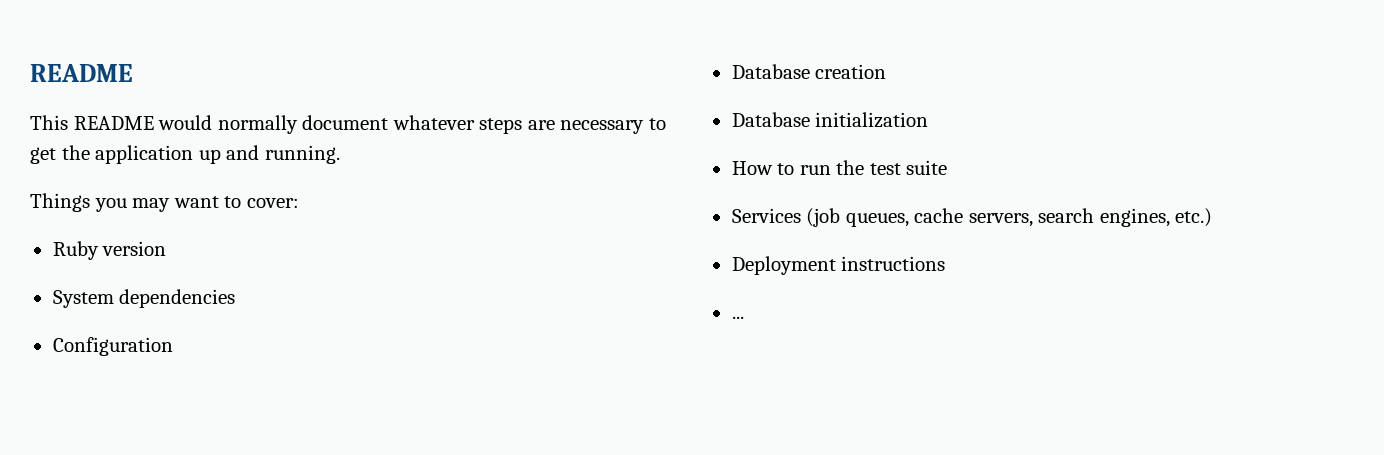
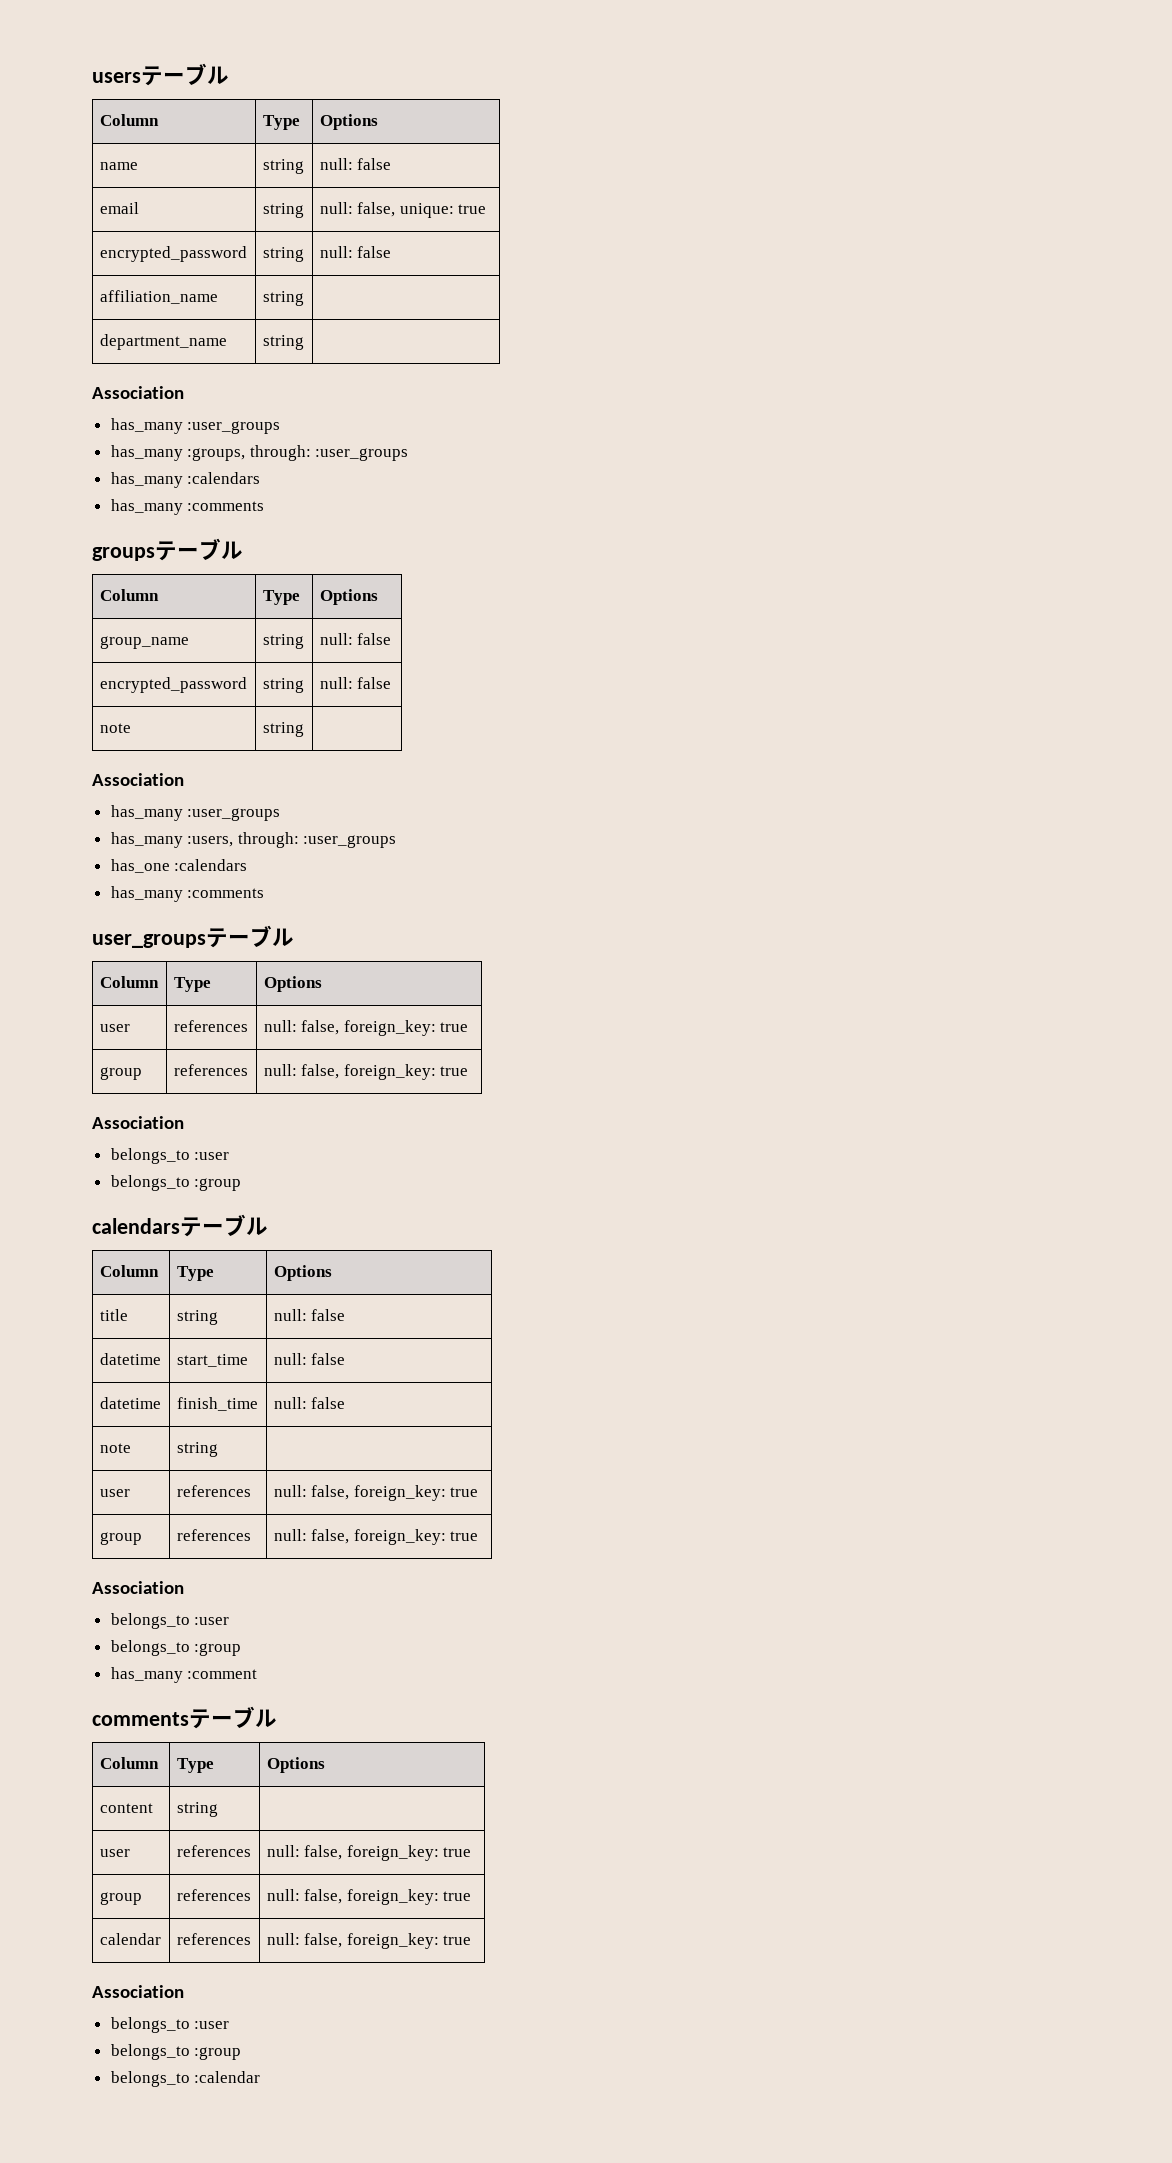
[30,64,133,82] [30,115,666,134] [30,145,340,164] [30,193,299,212] [52,241,167,260] [52,289,236,308] [52,337,173,356] [731,64,887,79] [731,112,929,128] [731,160,948,175] [731,208,1213,227] [731,256,946,275] [731,316,744,319] README // This README would normally document whatever steps are necessary to get the application up and running. // Things you may want to cover: // Ruby version // System dependencies // Configuration // Database creation // Database initialization // How to run the test suite // Services (job queues, cache servers, search engines, etc.) // Deployment instructions // ... -> [92,63,229,86] [99,114,159,126] [262,115,300,130] [319,114,378,130] [99,162,138,170] [262,159,304,174] [319,158,392,170] [99,202,139,214] [262,203,304,218] [319,202,487,218] [99,246,247,262] [262,247,304,262] [319,246,392,258] [99,290,218,304] [262,291,304,306] [99,334,227,350] [262,335,304,350] [92,386,184,399] [110,418,281,434] [110,445,409,461] [110,472,261,488] [110,499,265,515] [92,538,243,561] [99,589,159,601] [262,590,300,605] [319,589,378,605] [99,636,189,649] [262,634,304,649] [319,633,392,645] [99,677,247,693] [262,678,304,693] [319,677,392,689] [99,723,131,733] [262,722,304,737] [92,773,184,786] [110,805,281,821] [110,832,397,848] [110,859,248,873] [110,886,265,902] [92,925,294,948] [99,976,159,988] [173,977,211,992] [263,976,322,992] [99,1024,130,1032] [173,1020,248,1032] [263,1020,469,1036] [99,1067,142,1080] [173,1064,248,1076] [263,1064,469,1080] [92,1116,184,1129] [110,1148,230,1164] [110,1175,242,1191] [92,1214,268,1237] [99,1265,159,1277] [176,1266,214,1281] [273,1265,332,1281] [99,1309,128,1321] [176,1310,218,1325] [273,1309,346,1321] [99,1353,161,1365] [176,1354,248,1367] [273,1353,346,1365] [99,1397,161,1409] [176,1397,258,1411] [273,1397,346,1409] [99,1443,131,1453] [176,1442,218,1457] [99,1489,130,1497] [176,1485,251,1497] [273,1485,479,1501] [99,1532,142,1545] [176,1529,251,1541] [273,1529,479,1545] [92,1581,184,1594] [110,1613,230,1629] [110,1640,242,1656] [110,1667,258,1683] [92,1706,277,1729] [99,1757,159,1769] [176,1758,214,1773] [266,1757,325,1773] [99,1803,153,1813] [176,1802,218,1817] [99,1849,130,1857] [176,1845,251,1857] [266,1845,472,1861] [99,1892,142,1905] [176,1889,251,1901] [266,1889,472,1905] [99,1933,161,1945] [176,1933,251,1945] [266,1933,472,1949] [92,1985,184,1998] [110,2017,230,2033] [110,2044,242,2060] [110,2071,261,2087] usersテーブル // Column | Type | Options // name | string | null: false // email | string | null: false, unique: true // encrypted_password | string | null: false // affiliation_name | string | // department_name | string | // Association // has_many :user_groups // has_many :groups, through: :user_groups // has_many :calendars // has_many :comments // groupsテーブル // Column | Type | Options // group_name | string | null: false // encrypted_password | string | null: false // note | string | // Association // has_many :user_groups // has_many :users, through: :user_groups // has_one :calendars // has_many :comments // user_groupsテーブル // Column | Type | Options // user | references | null: false, foreign_key: true // group | references | null: false, foreign_key: true // Association // belongs_to :user // belongs_to :group // calendarsテーブル // Column | Type | Options // title | string | null: false // datetime | start_time | null: false // datetime | finish_time | null: false // note | string | // user | references | null: false, foreign_key: true // group | references | null: false, foreign_key: true // Association // belongs_to :user // belongs_to :group // has_many :comment // commentsテーブル // Column | Type | Options // content | string | // user | references | null: false, foreign_key: true // group | references | null: false, foreign_key: true // calendar | references | null: false, foreign_key: true // Association // belongs_to :user // belongs_to :group // belongs_to :calendar

